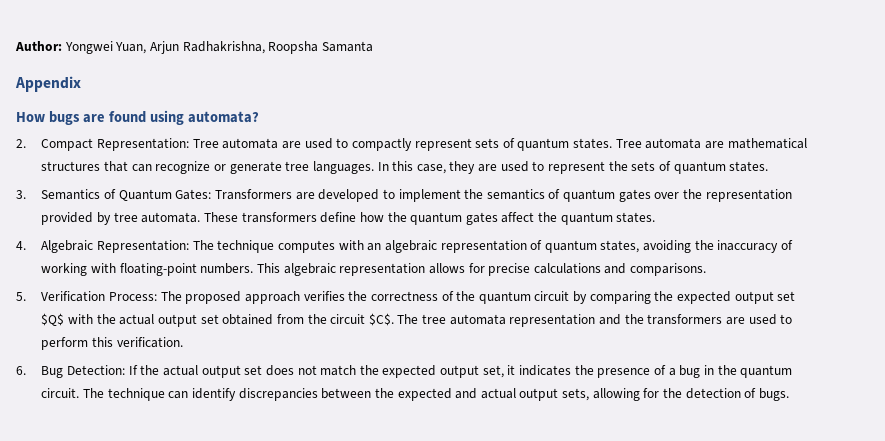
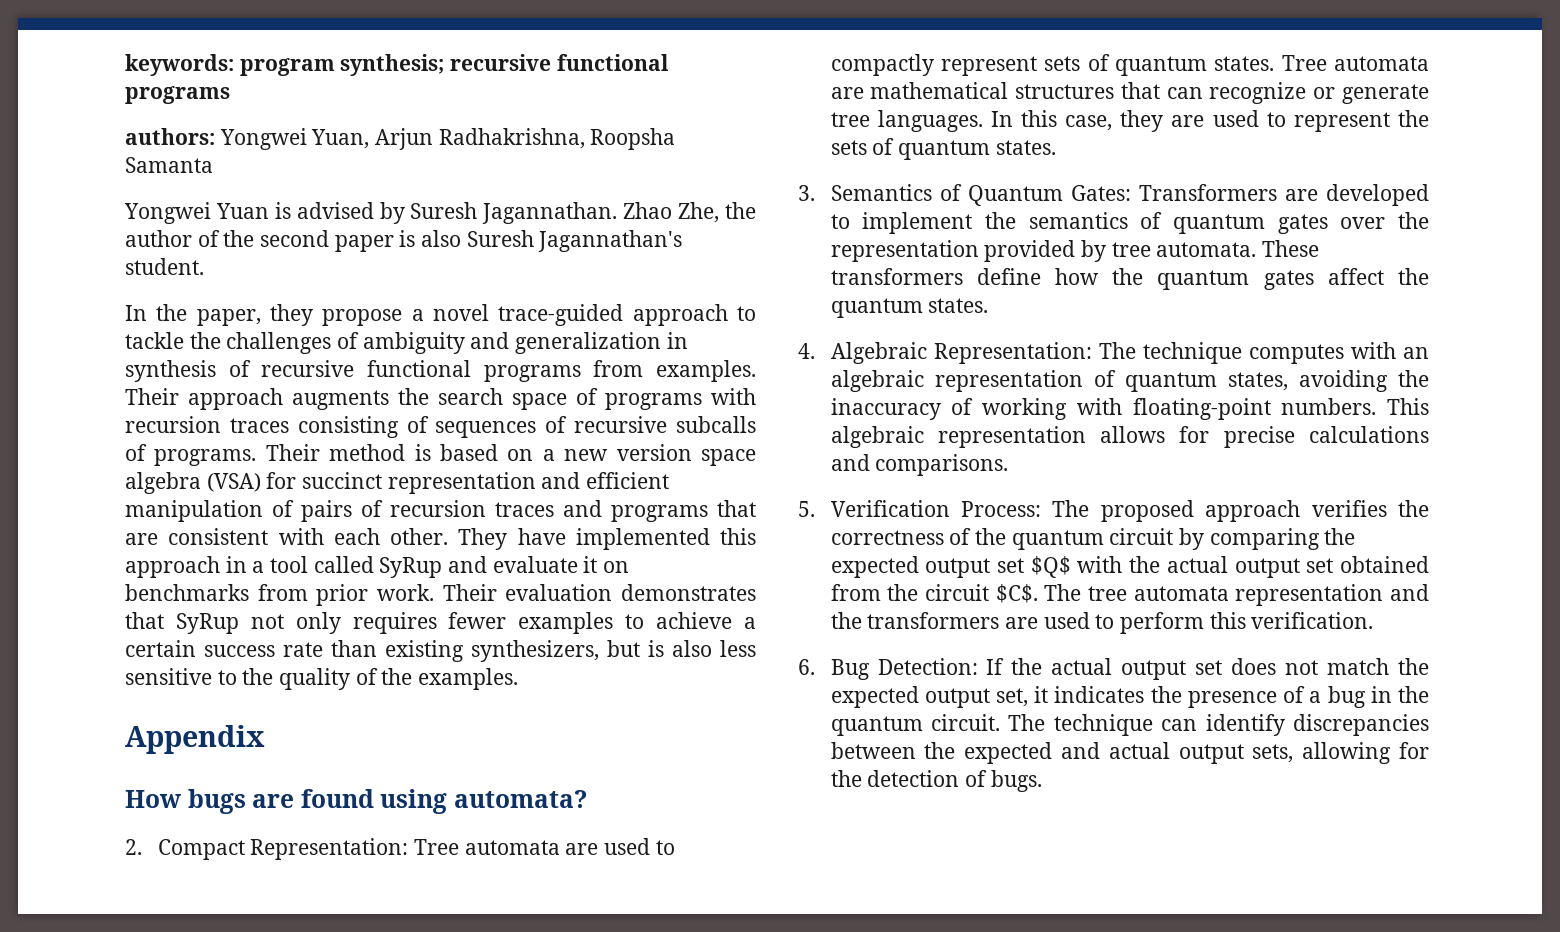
[15,41,62,51] Author: -> [125,54,669,76] [125,86,230,104] [125,128,215,145] keywords: program synthesis; recursive functional programs // authors:
(373, 46) none -> [124,202,757,224] [125,230,683,252] [125,258,204,275] [125,304,756,326] [125,332,688,354] [125,360,756,382] [125,388,756,410] [125,416,756,438] [125,444,756,466] [125,472,670,494] [125,500,756,522] [125,528,756,550] [125,556,630,578] [125,584,756,606] [125,612,757,634] [125,640,756,662] [125,668,519,690] // Yongwei Yuan is advised by Suresh Jagannathan. Zhao Zhe, the author of the second paper is also Suresh Jagannathan's student. // In the paper, they propose a novel trace-guided approach to tackle the challenges of ambiguity and generalization in synthesis of recursive functional programs from examples. Their approach augments the search space of programs with recursion traces consisting of sequences of recursive subcalls of programs. Their method is based on a new version space algebra (VSA) for succinct representation and efficient manipulation of pairs of recursion traces and programs that are consistent with each other. They have implemented this approach in a tool called SyRup and evaluate it on benchmarks from prior work. Their evaluation demonstrates that SyRup not only requires fewer examples to achieve a certain success rate than existing synthesizers, but is also less sensitive to the quality of the examples.

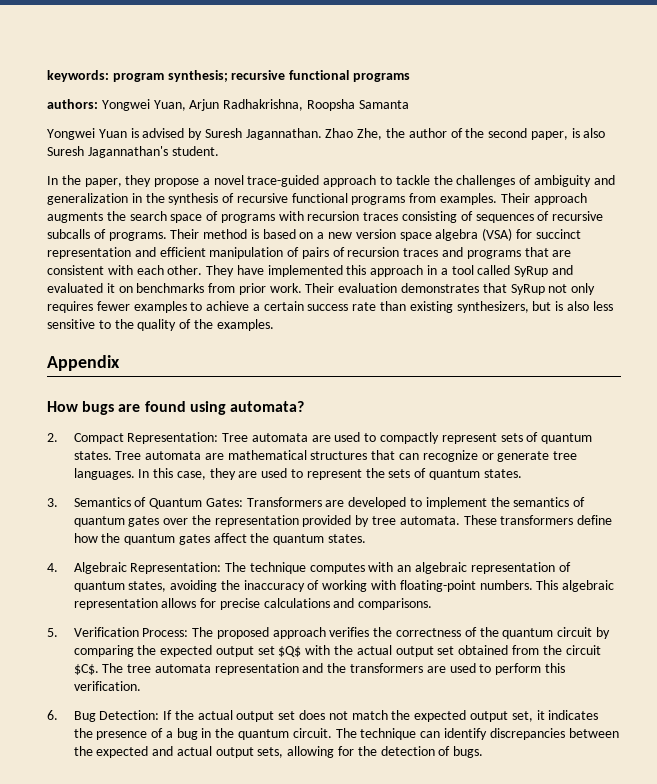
[334,235,394,252] paper -> [530,131,568,140] paper,
(688, 340) none -> [145,193,165,203] the
[492,556,578,573] evaluate -> [47,283,103,293] evaluated

